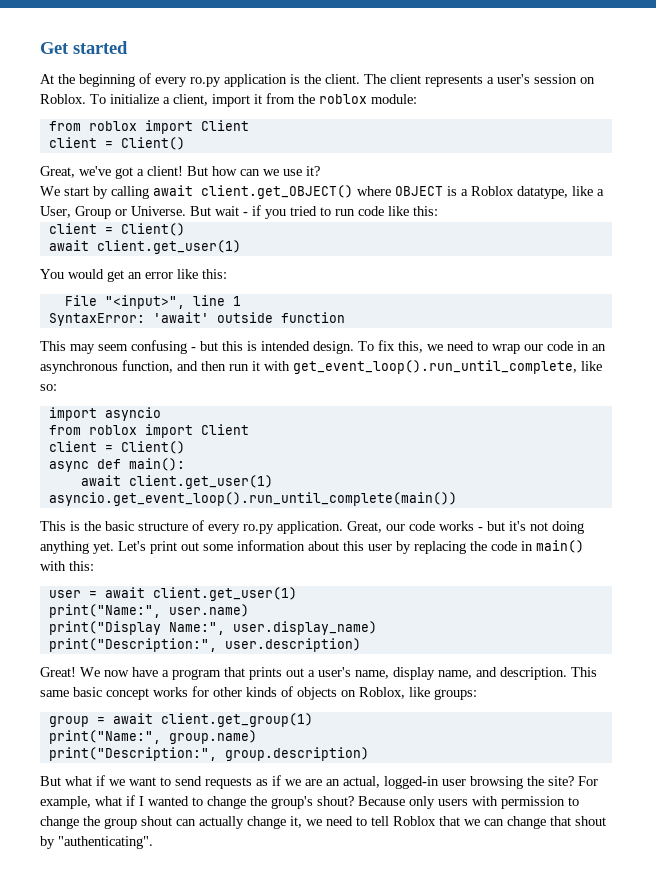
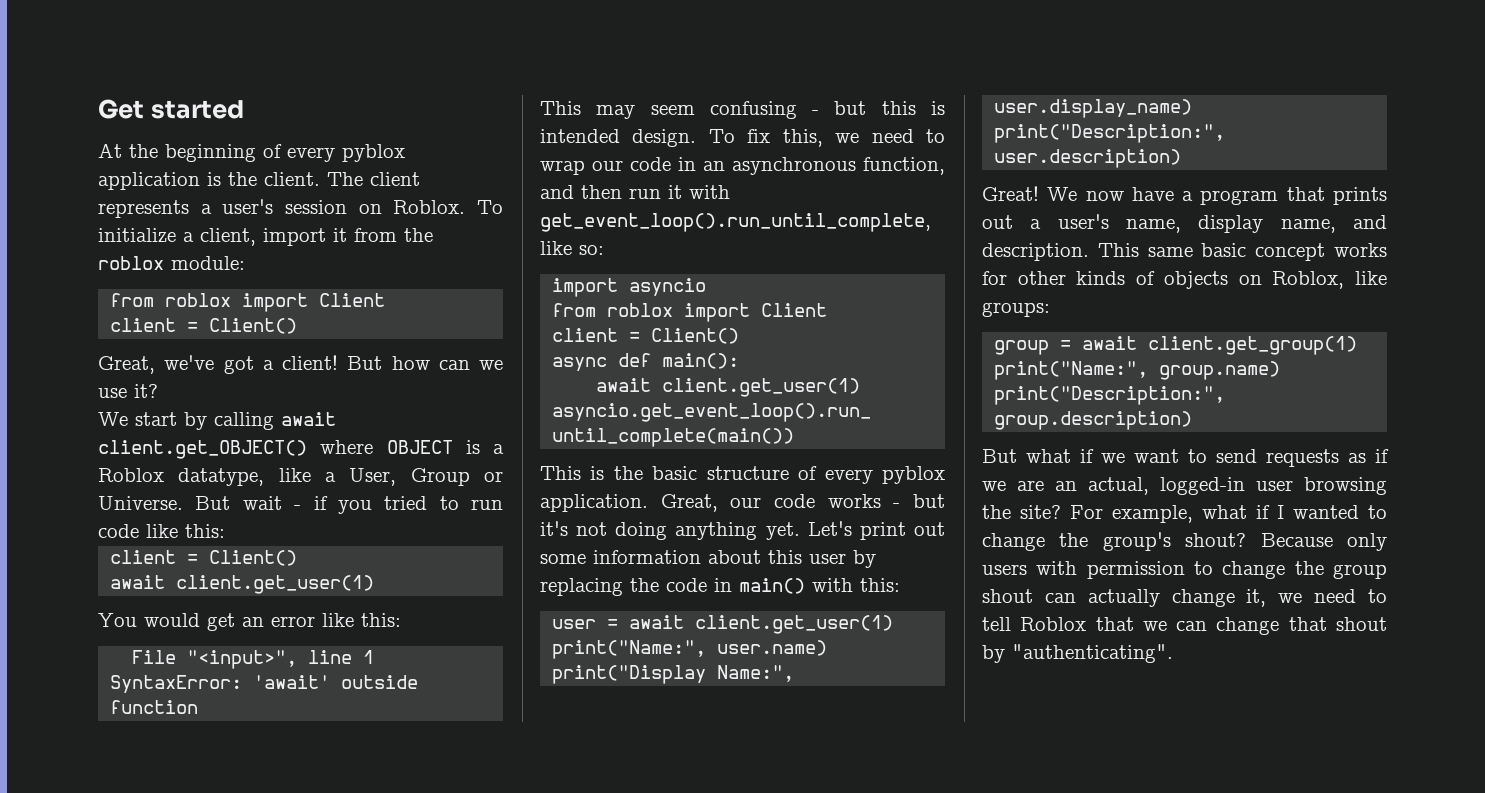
[190,77,221,87] ro.py -> [342,144,405,162] pyblox
[243,524,274,534] ro.py -> [882,466,945,484] pyblox

